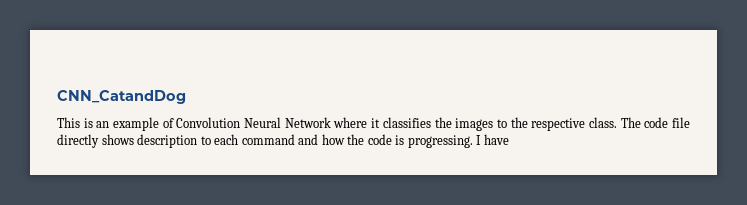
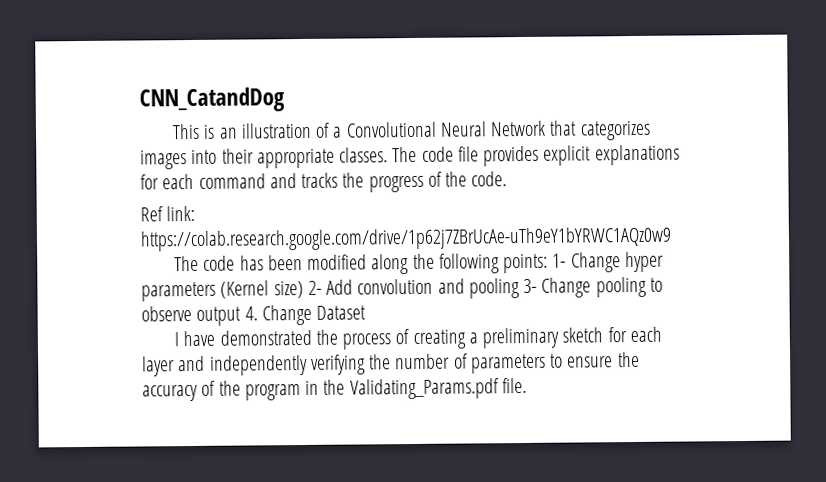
[113,117,691,131] [57,134,509,148] example of Convolution Neural Network where it classifies the images to the respective class. The code file directly shows description to each command and how the code is progressing. I have -> [240,120,651,141] [140,144,680,170] [140,171,508,193] [140,205,196,222] [140,226,672,252] [174,251,664,275] [141,276,663,302] [141,304,367,326] [174,326,662,350] [142,351,640,377] [142,377,527,402] illustration of a Convolutional Neural Network that categorizes images into their appropriate classes. The code file provides explicit explanations for each command and tracks the progress of the code. // Ref link: https://colab.research.google.com/drive/1p62j7ZBrUcAe-uTh9eY1bYRWC1AQz0w9 // The code has been modified along the following points: 1- Change hyper parameters (Kernel size) 2- Add convolution and pooling 3- Change pooling to observe output 4. Change Dataset // I have demonstrated the process of creating a preliminary sketch for each layer and independently verifying the number of parameters to ensure the accuracy of the program in the Validating_Params.pdf file.

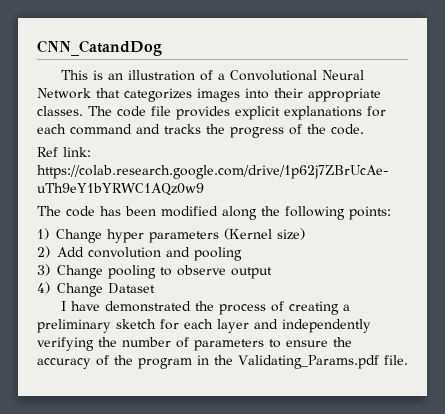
[552,253,567,268] 1- -> [37,228,49,240] // 1)
[307,280,322,295] 2- -> [37,246,50,258] // 2)
[523,278,538,293] 3- -> [37,264,50,276] // 3)
[244,306,258,321] 4. -> [37,282,50,294] // 4)

